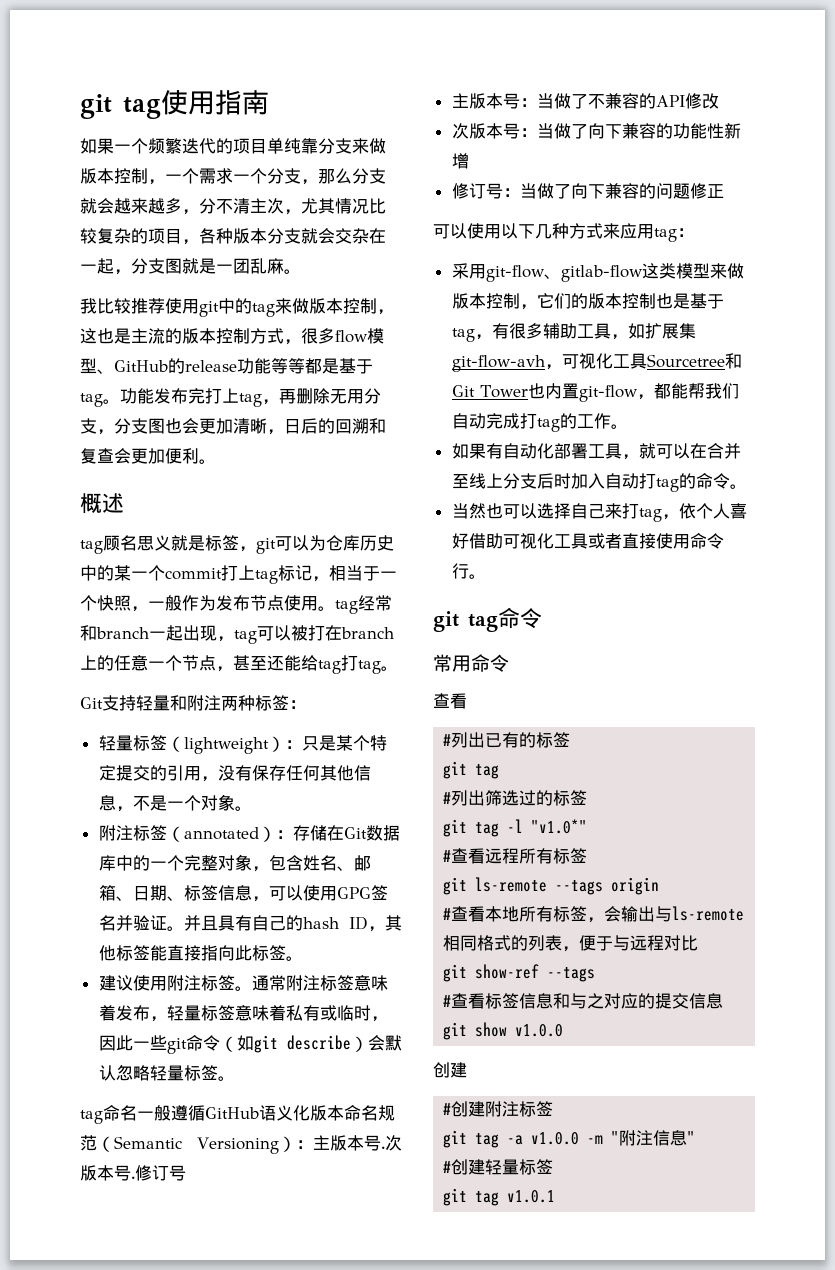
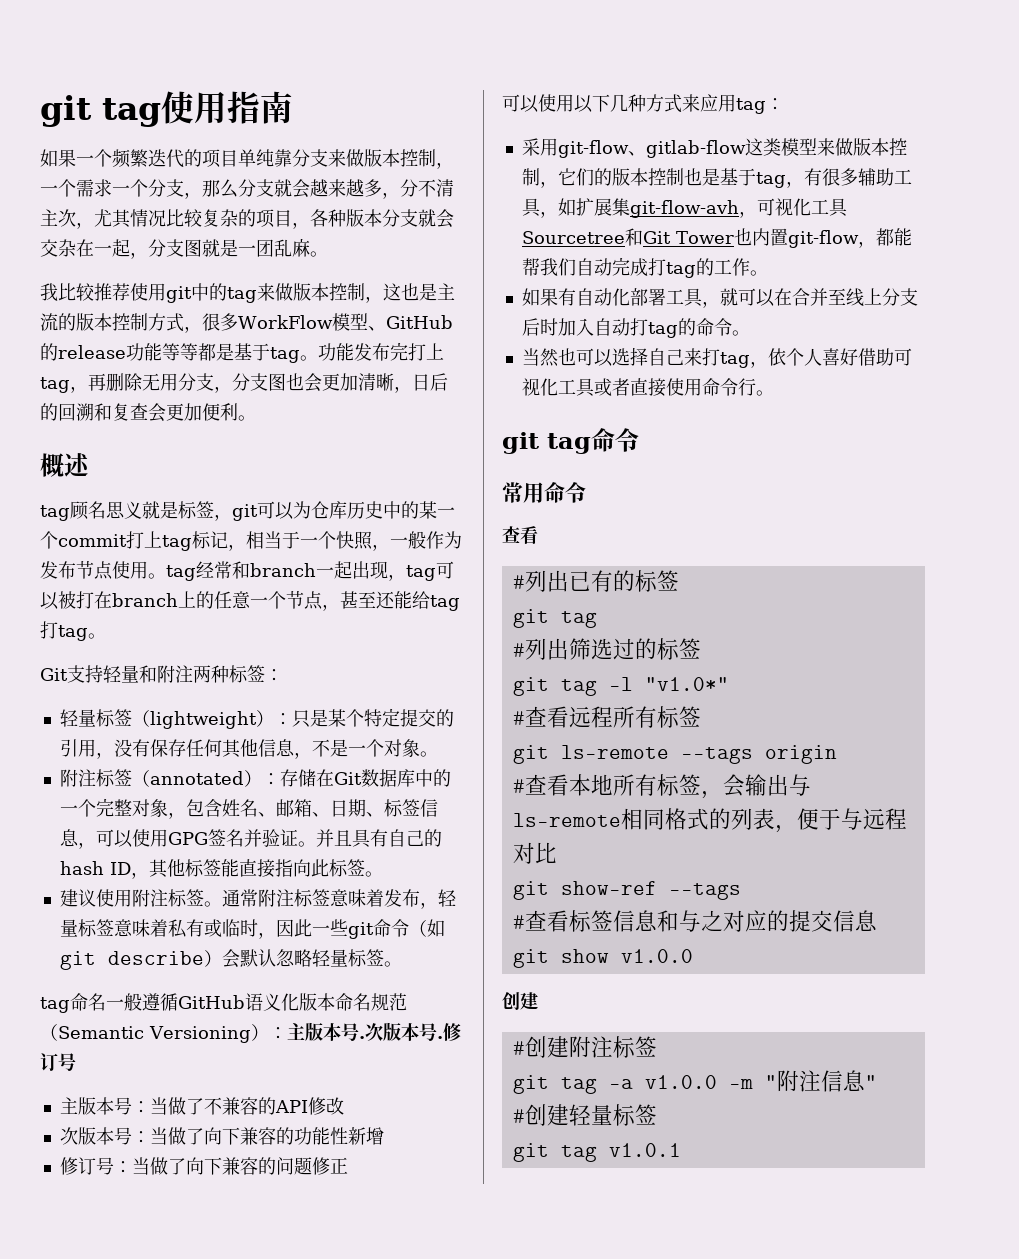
[335,330,368,343] flow -> [238,315,333,329] WorkFlow

